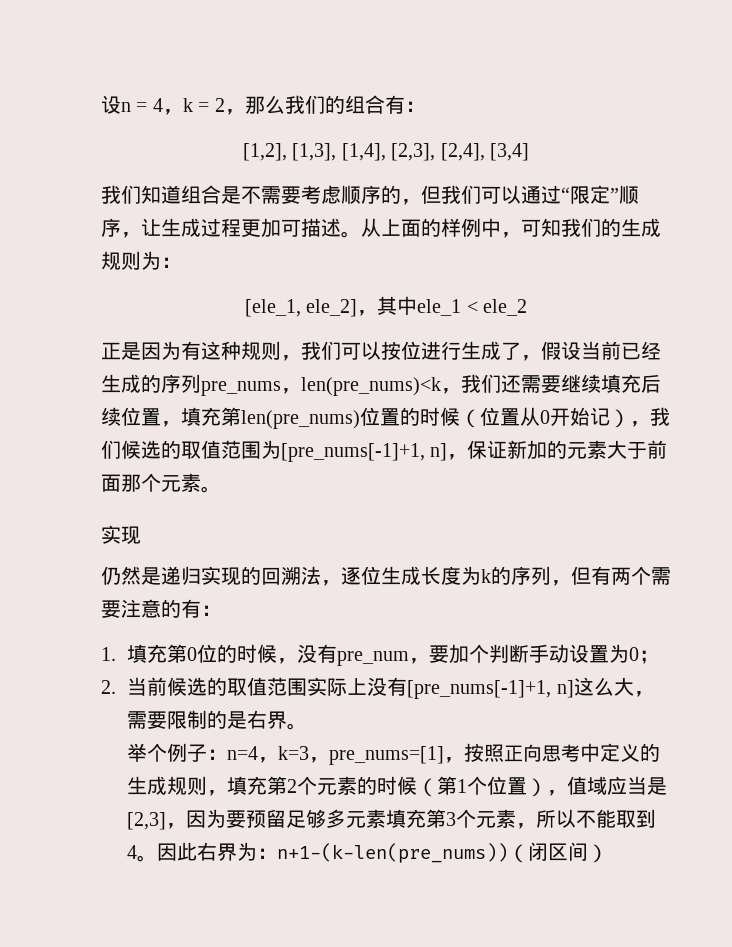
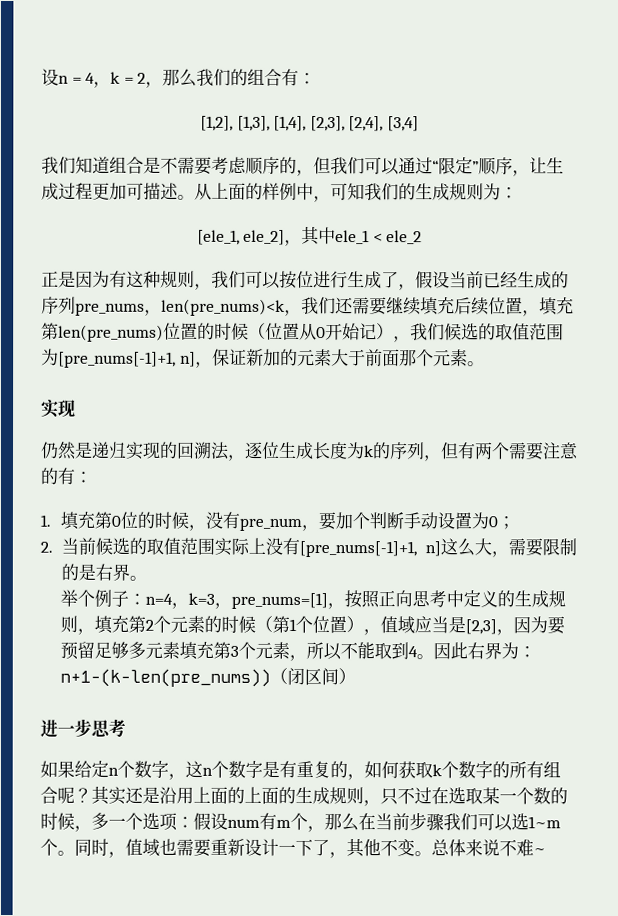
(609, 853) none -> [40,718,126,738] [40,760,561,781] [40,785,568,807] [40,812,561,833] [40,838,546,859] // 进一步思考 // 如果给定n个数字，这n个数字是有重复的，如何获取k个数字的所有组合呢？其实还是沿用上面的上面的生成规则，只不过在选取某一个数的时候，多一个选项：假设num有m个，那么在当前步骤我们可以选1~m个。同时，值域也需要重新设计一下了，其他不变。总体来说不难~

